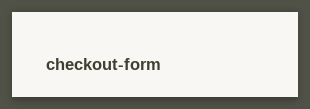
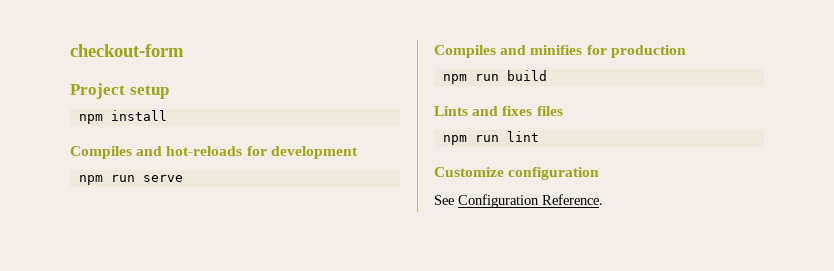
(161, 64) none -> [70,83,169,99] [78,110,167,124] [70,146,358,159] [78,175,183,185] [434,45,686,58] [442,70,547,84] [434,106,563,116] [442,131,539,145] [434,167,600,180] [434,194,603,208] // Project setup // npm install // Compiles and hot-reloads for development // npm run serve // Compiles and minifies for production // npm run build // Lints and fixes files // npm run lint // Customize configuration // See Configuration Reference.

